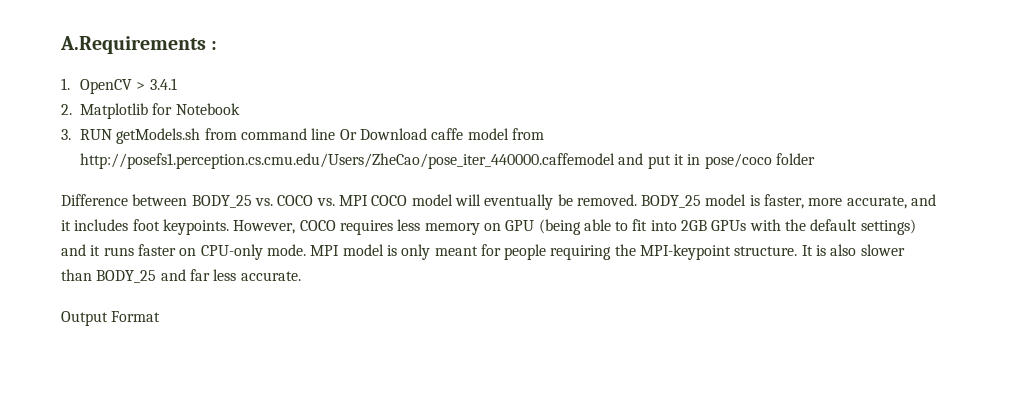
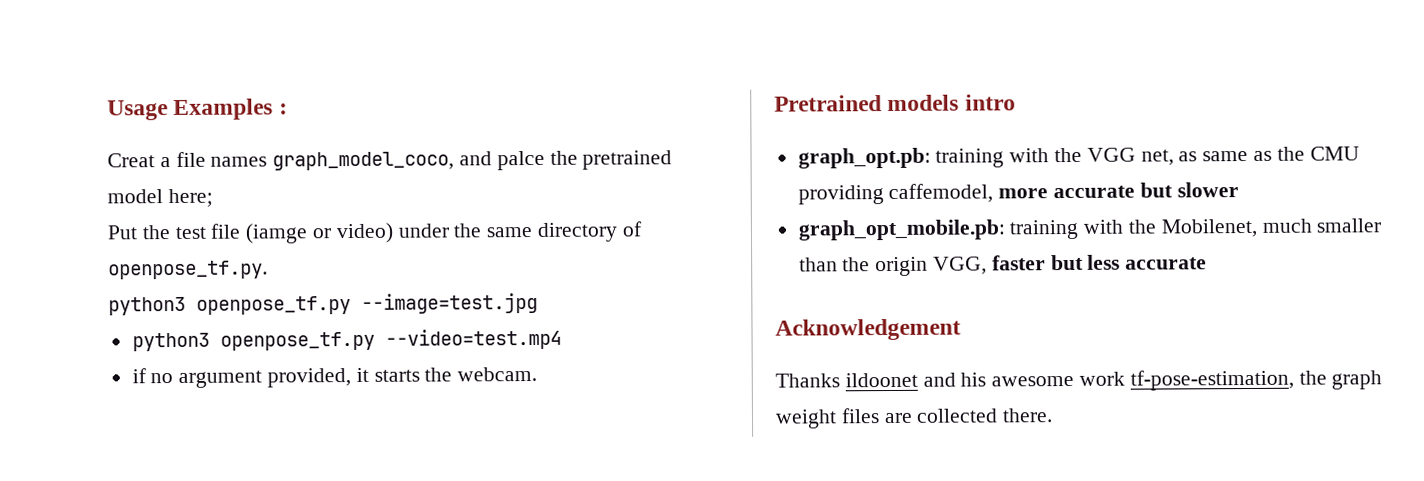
[60,36,206,54] A.Requirements -> [107,98,274,121] Usage Examples
[61,78,177,94] [61,103,240,119] [61,128,544,144] [80,153,816,169] [61,194,937,210] [61,219,916,235] [61,244,905,260] [61,269,301,283] [61,311,161,326] 1. OpenCV > 3.4.1 // 2. Matplotlib for Notebook // 3. RUN getModels.sh from command line Or Download caffe model from http://posefs1.perception.cs.cmu.edu/Users/ZheCao/pose_iter_440000.caffemodel and put it in pose/coco folder // Difference between BODY_25 vs. COCO vs. MPI COCO model will eventually be removed. BODY_25 model is faster, more accurate, and it includes foot keypoints. However, COCO requires less memory on GPU (being able to fit into 2GB GPUs with the default settings) and it runs faster on CPU-only mode. MPI model is only meant for people requiring the MPI-keypoint structure. It is also slower than BODY_25 and far less accurate. // Output Format -> [107,150,673,171] [107,188,213,208] [107,221,642,244] [108,260,268,280] [108,292,538,316] [131,328,562,352] [131,366,538,388] [774,94,1016,112] [797,146,1360,169] [797,182,1239,205] [797,218,1382,241] [798,254,1208,277] [775,318,961,341] [775,369,1383,391] [775,408,1054,429] Creat a file names graph_model_coco, and palce the pretrained model here; // Put the test file (iamge or video) under the same directory of openpose_tf.py. // python3 openpose_tf.py --image=test.jpg // python3 openpose_tf.py --video=test.mp4 // if no argument provided, it starts the webcam. // Pretrained models intro // graph_opt.pb: training with the VGG net, as same as the CMU providing caffemodel, more accurate but slower // graph_opt_mobile.pb: training with the Mobilenet, much smaller than the origin VGG, faster but less accurate // Acknowledgement // Thanks ildoonet and his awesome work tf-pose-estimation, the graph weight files are collected there.

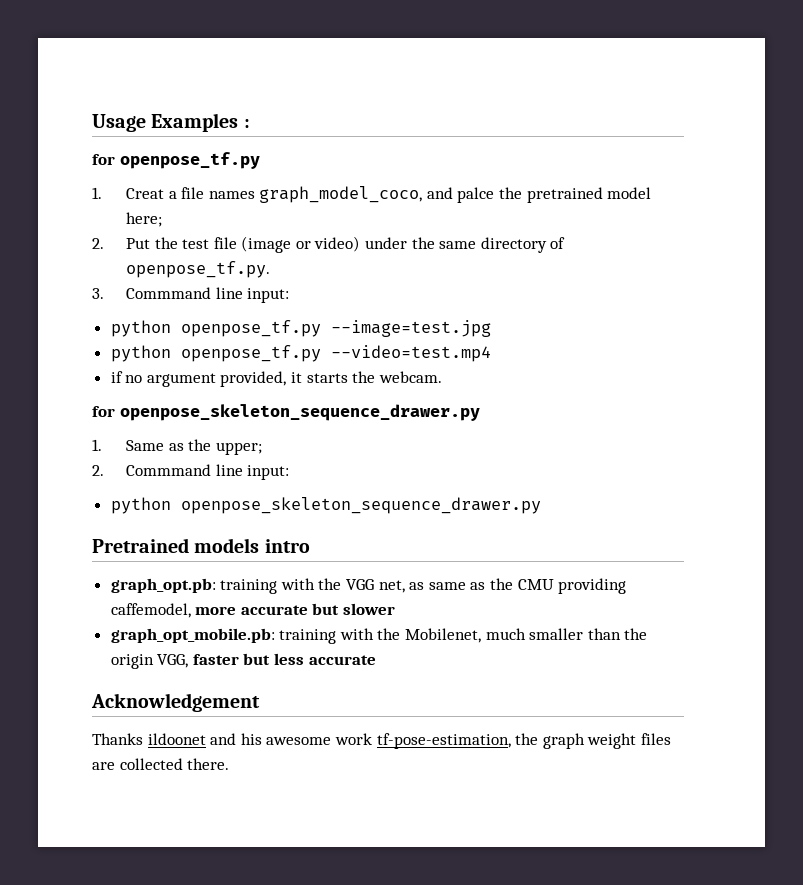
(288, 109) none -> [92,152,260,169] [92,187,102,199] for openpose_tf.py // 1.
(213, 198) none -> [92,238,104,249] 2.
[245,223,309,244] (iamge -> [241,236,292,253] (image
[108,296,186,316] python3 -> [92,287,290,303] [110,320,171,337] 3. Commmand line input: // python
[131,332,210,352] python3 -> [110,345,171,362] python
(538, 374) none -> [92,404,480,421] [92,439,262,455] [92,464,290,480] [110,497,541,514] // for openpose_skeleton_sequence_drawer.py // 1. Same as the upper; // 2. Commmand line input: // python openpose_skeleton_sequence_drawer.py

